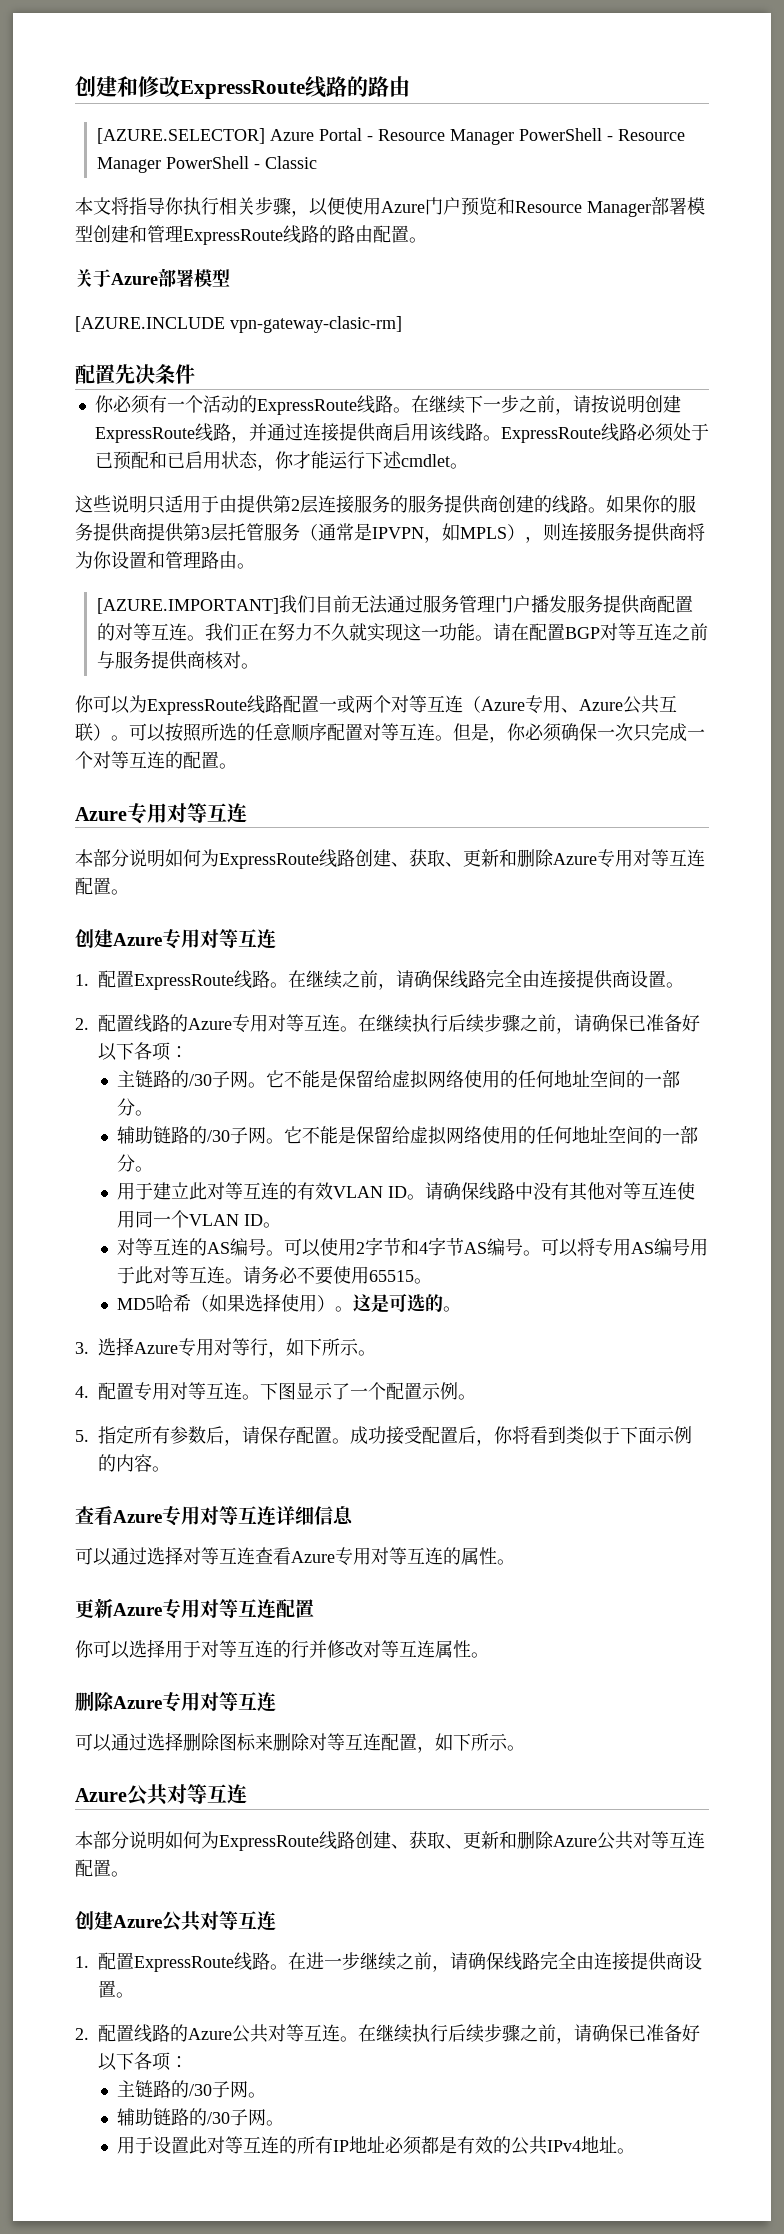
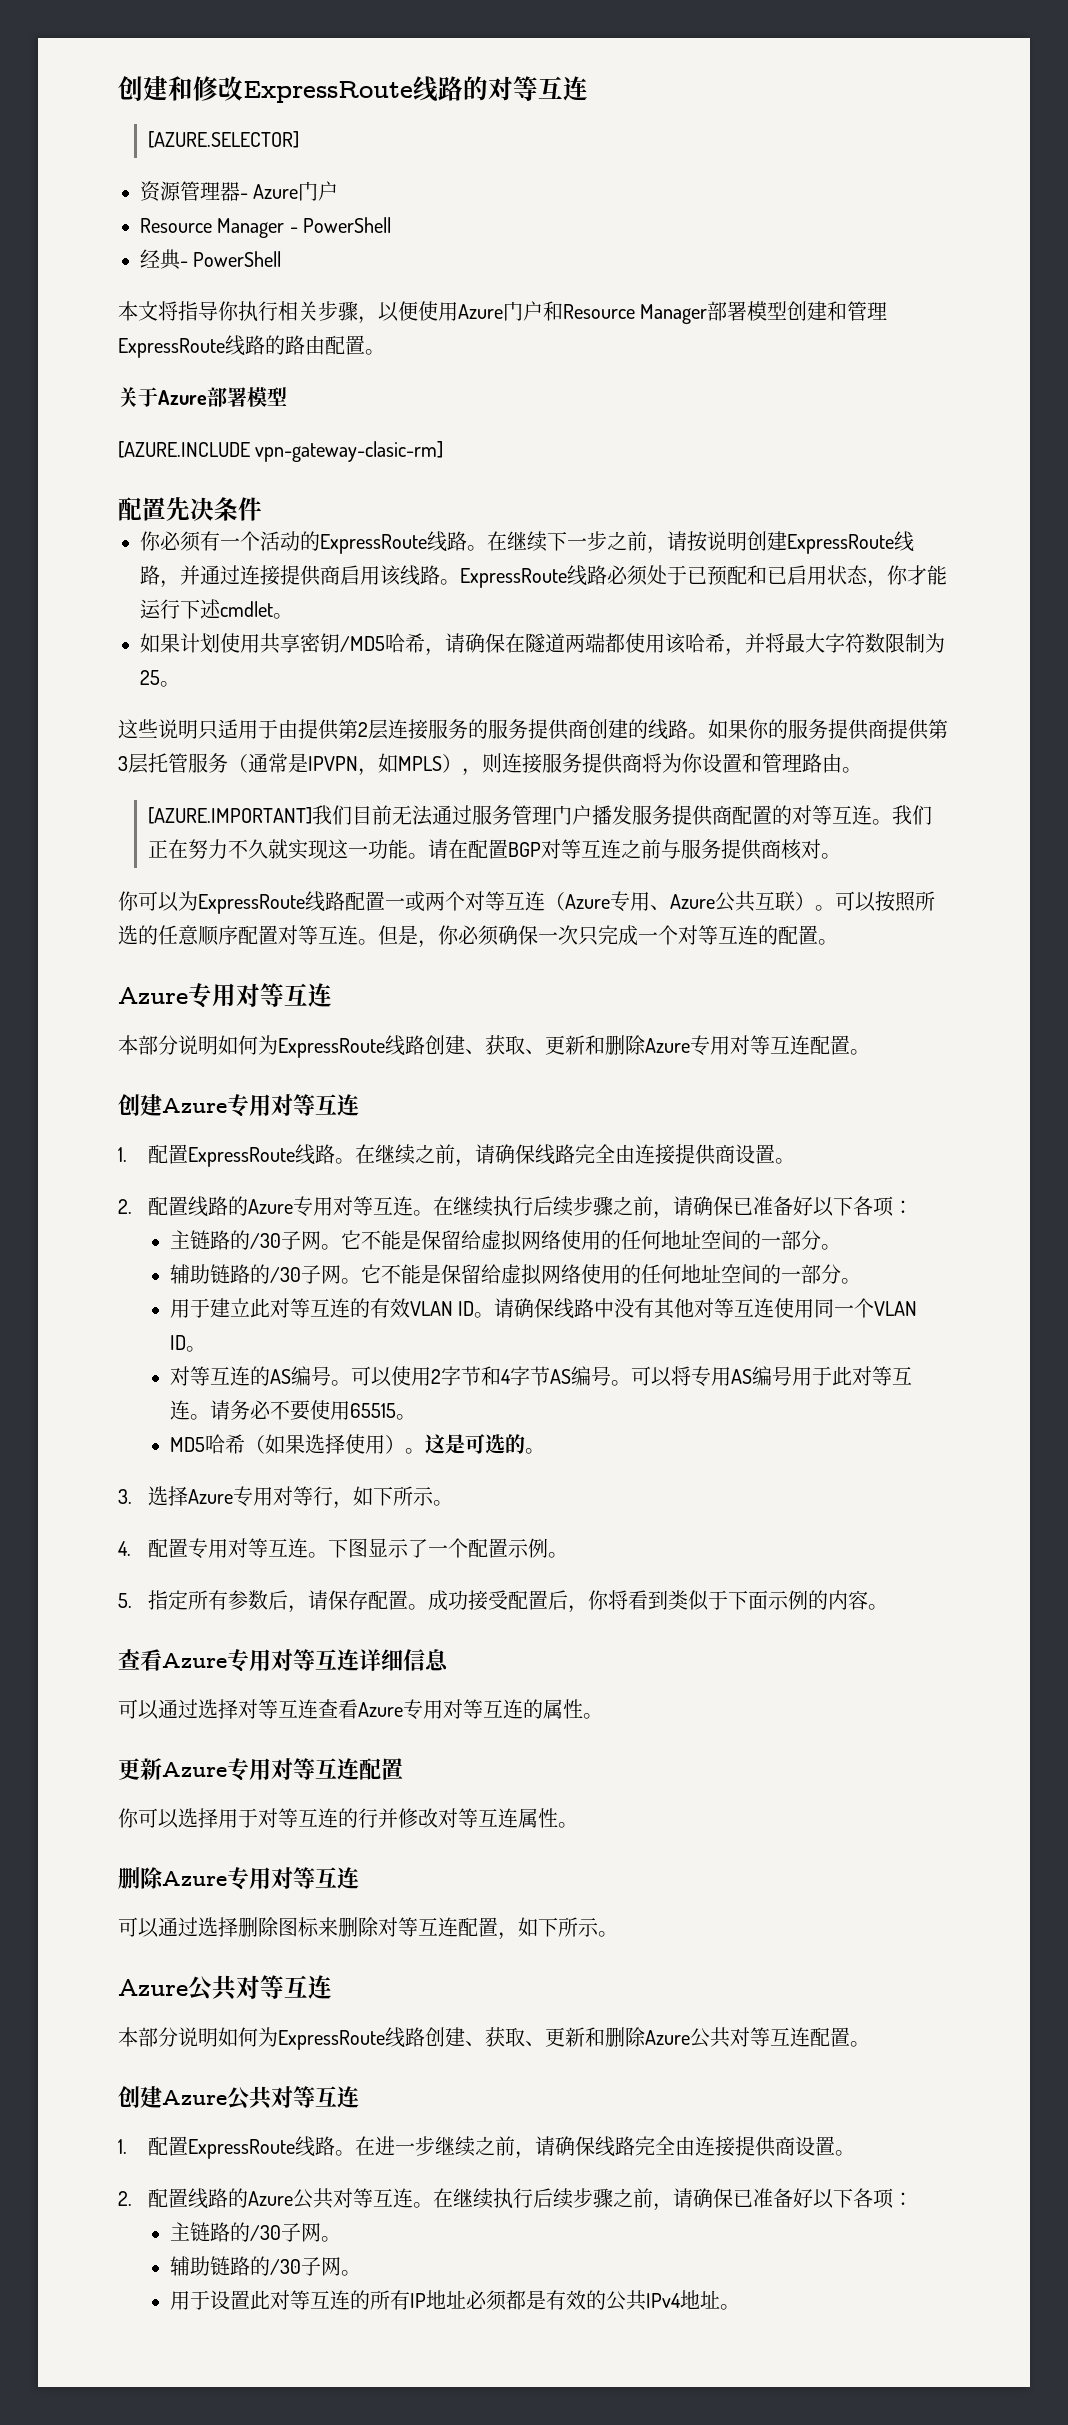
[368,76,410,97] 路由 -> [488,76,588,101] 对等互连
[269,128,685,145] [96,156,317,173] Azure Portal - Resource Manager PowerShell - Resource Manager PowerShell - Classic -> [140,181,339,202] [140,217,392,238] [140,249,282,270] // 资源管理器- Azure门户 // Resource Manager - PowerShell // 经典- PowerShell
[461,197,497,216] 预览 -> (543, 311) none
(468, 466) none -> [140,633,945,656] [140,670,180,687] // 如果计划使用共享密钥/MD5哈希，请确保在隧道两端都使用该哈希，并将最大字符数限制为25。

